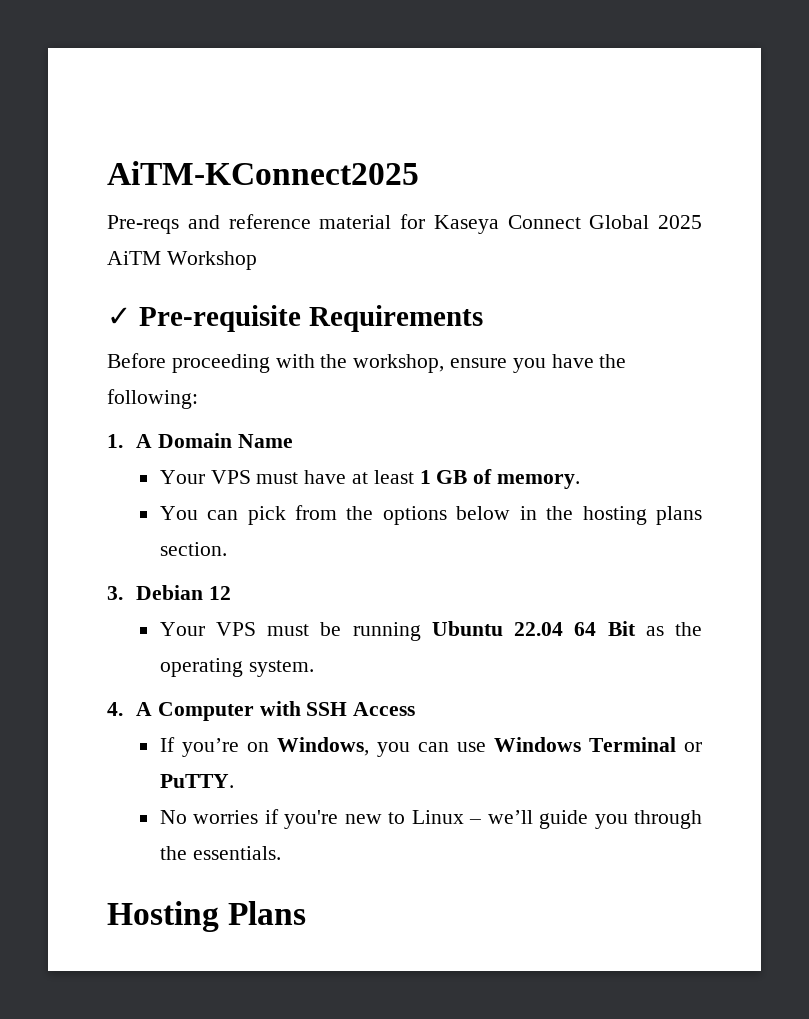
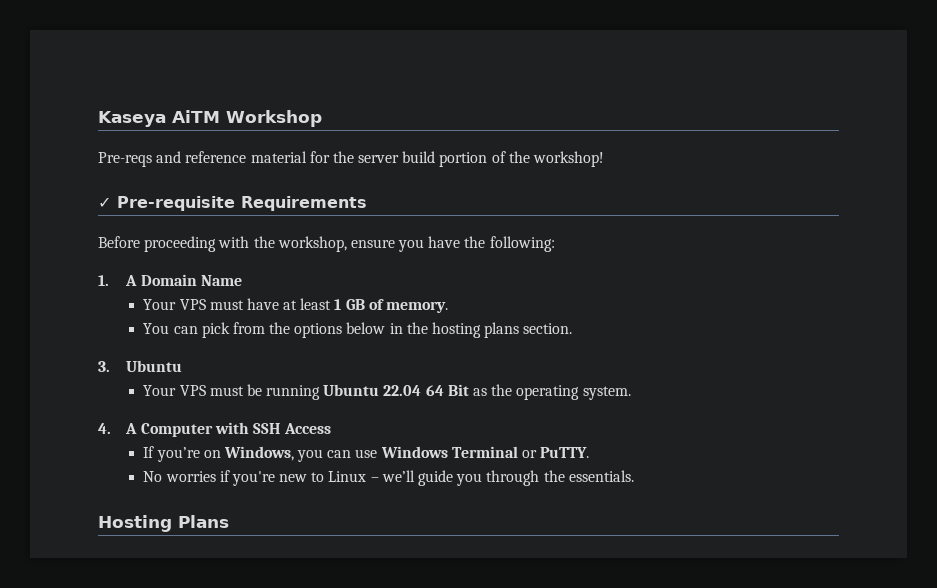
[107,161,419,185] AiTM-KConnect2025 -> [98,110,322,127] Kaseya AiTM Workshop
[433,215,702,234] [107,251,257,270] Kaseya Connect Global 2025 AiTM Workshop -> [332,151,605,167] the server build portion of the workshop!
[136,585,231,600] Debian 12 -> [126,360,183,372] Ubuntu

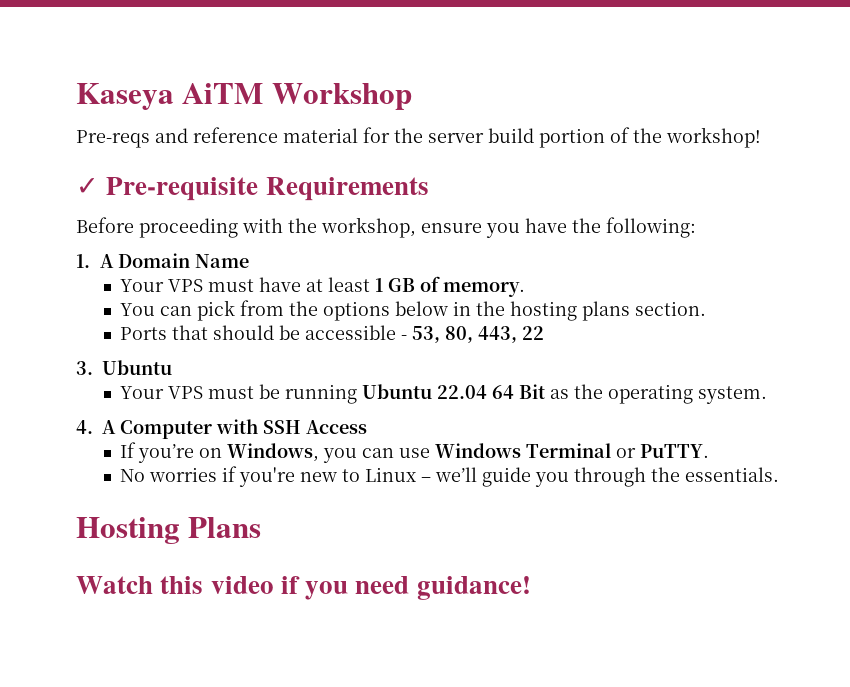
(573, 328) none -> [119,325,544,343] // Ports that should be accessible - 53, 80, 443, 22
(229, 521) none -> [76,576,531,600] // Watch this video if you need guidance!

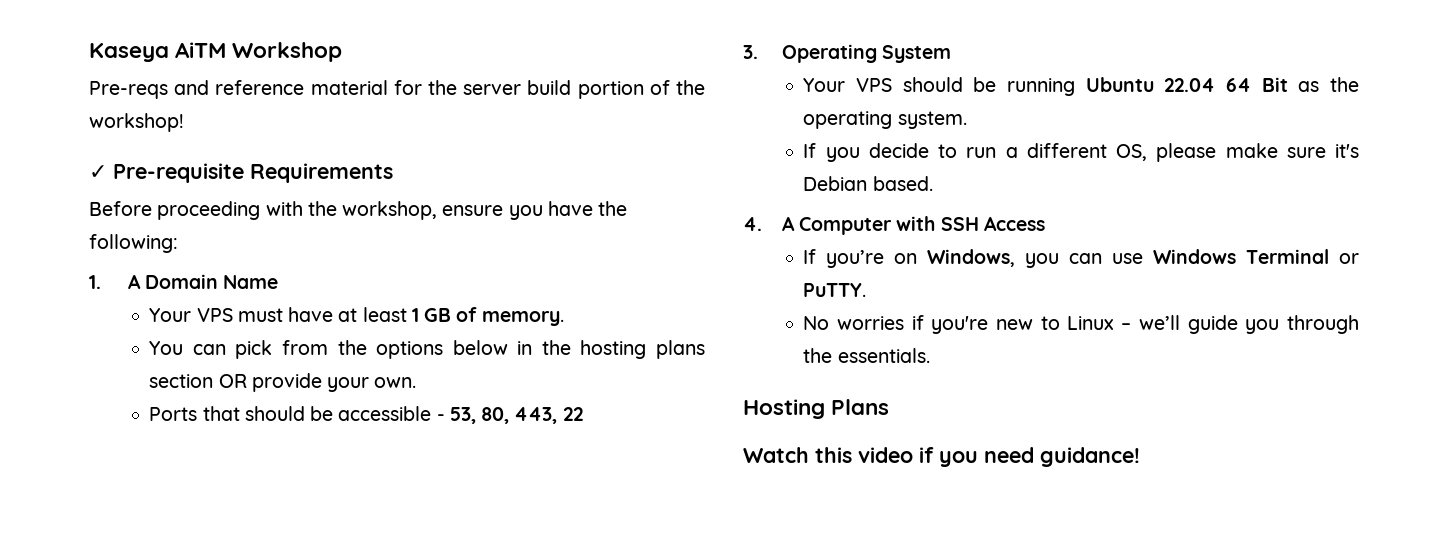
[634,301,706,316] section. -> [149,373,417,392] section OR provide your own.
[102,360,172,375] [119,386,254,399] Ubuntu // Your VPS must -> [781,44,952,63] [803,77,963,92] Operating System // Your VPS should
(767, 395) none -> [803,143,1359,162] [803,176,933,191] // If you decide to run a different OS, please make sure it's Debian based.

